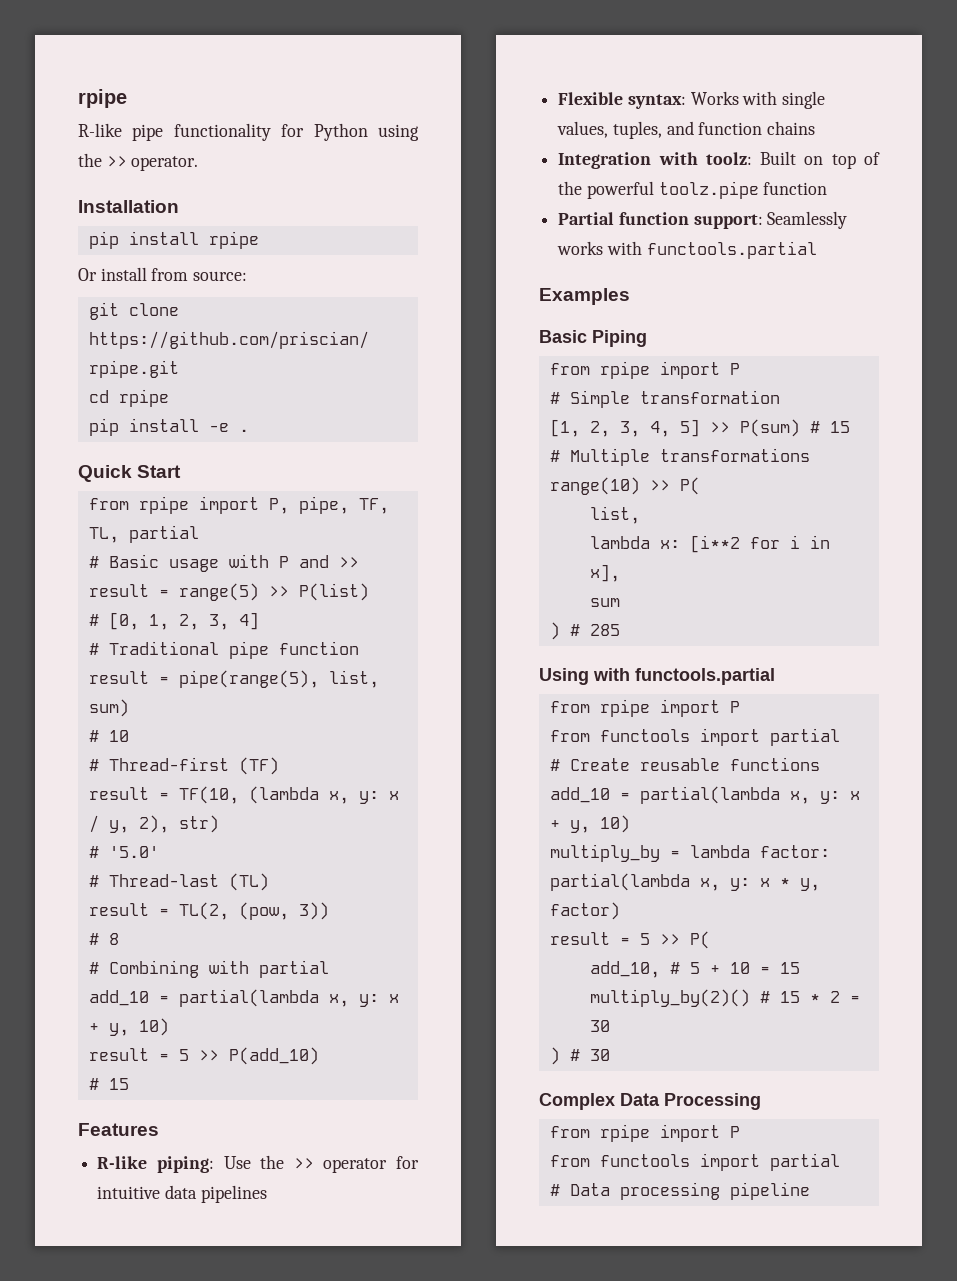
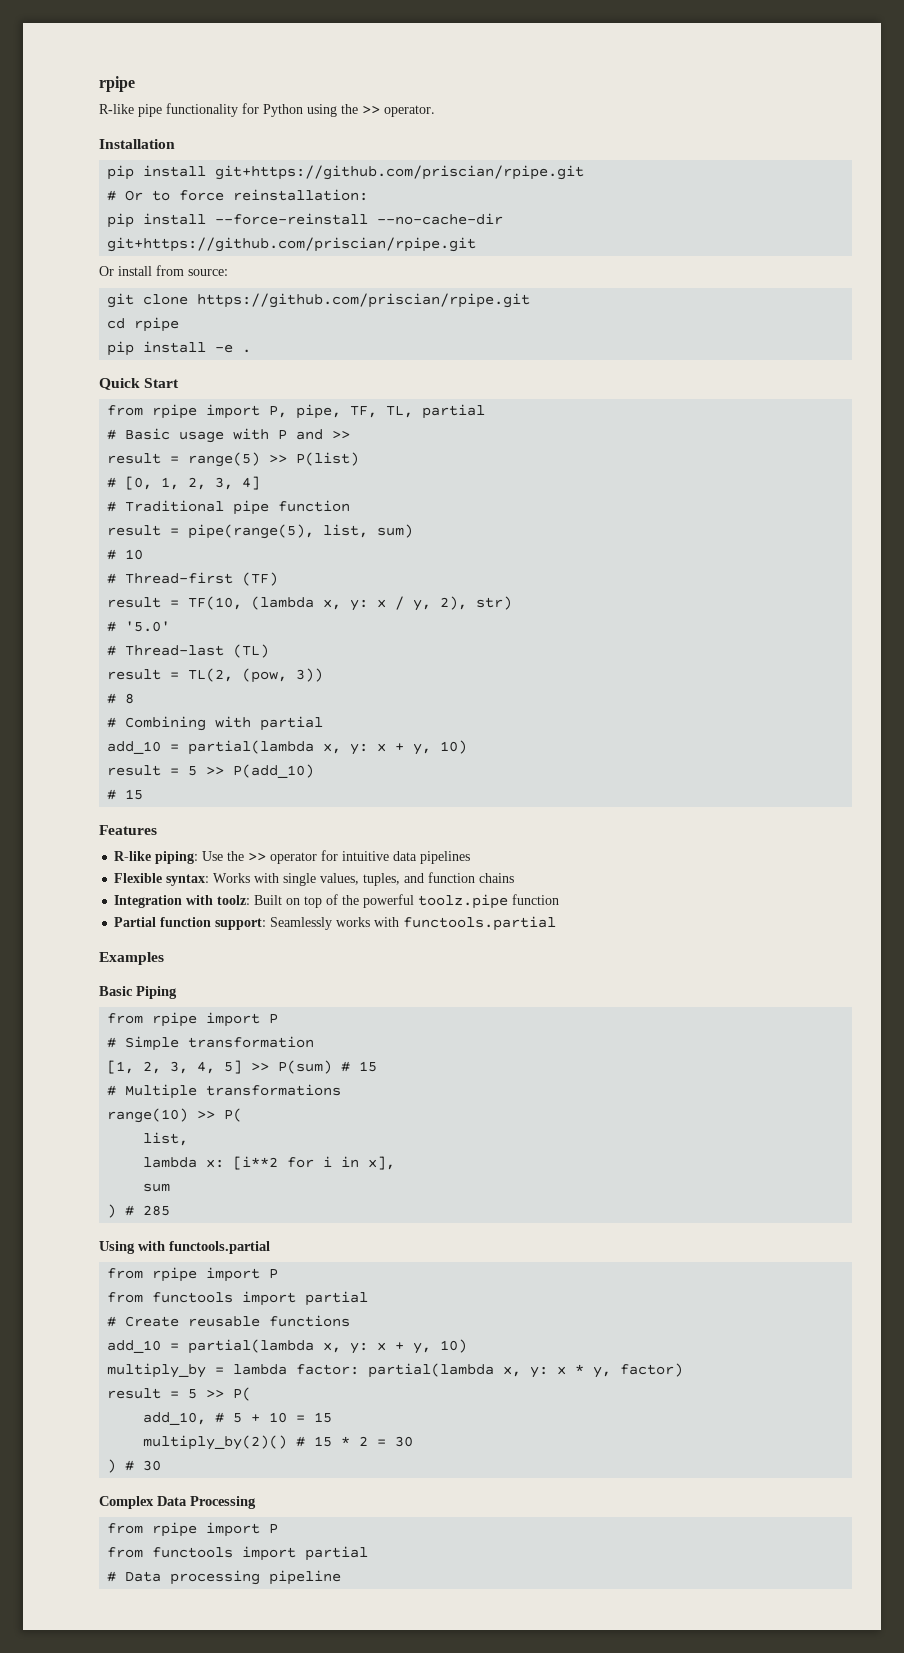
[208,231,259,249] rpipe -> [215,165,585,180] [107,189,369,201] [107,213,504,228] [107,237,477,252] git+https://github.com/priscian/rpipe.git // # Or to force reinstallation: // pip install --force-reinstall --no-cache-dir git+https://github.com/priscian/rpipe.git

